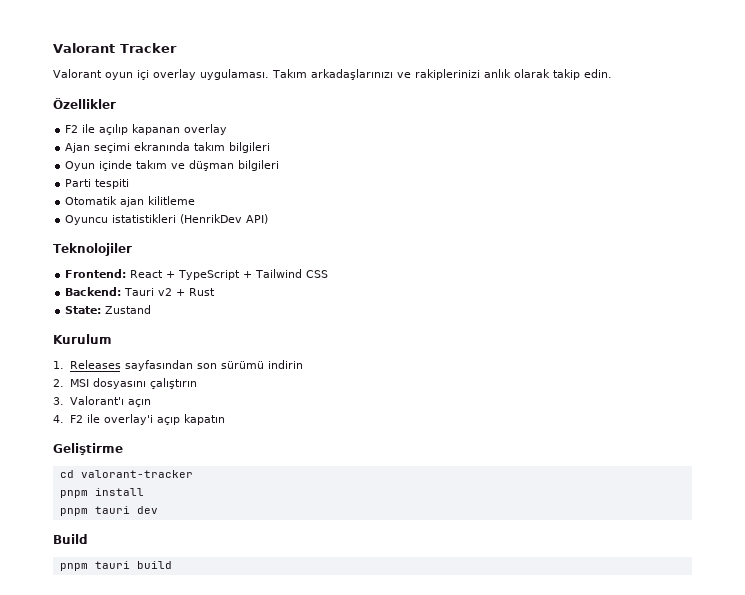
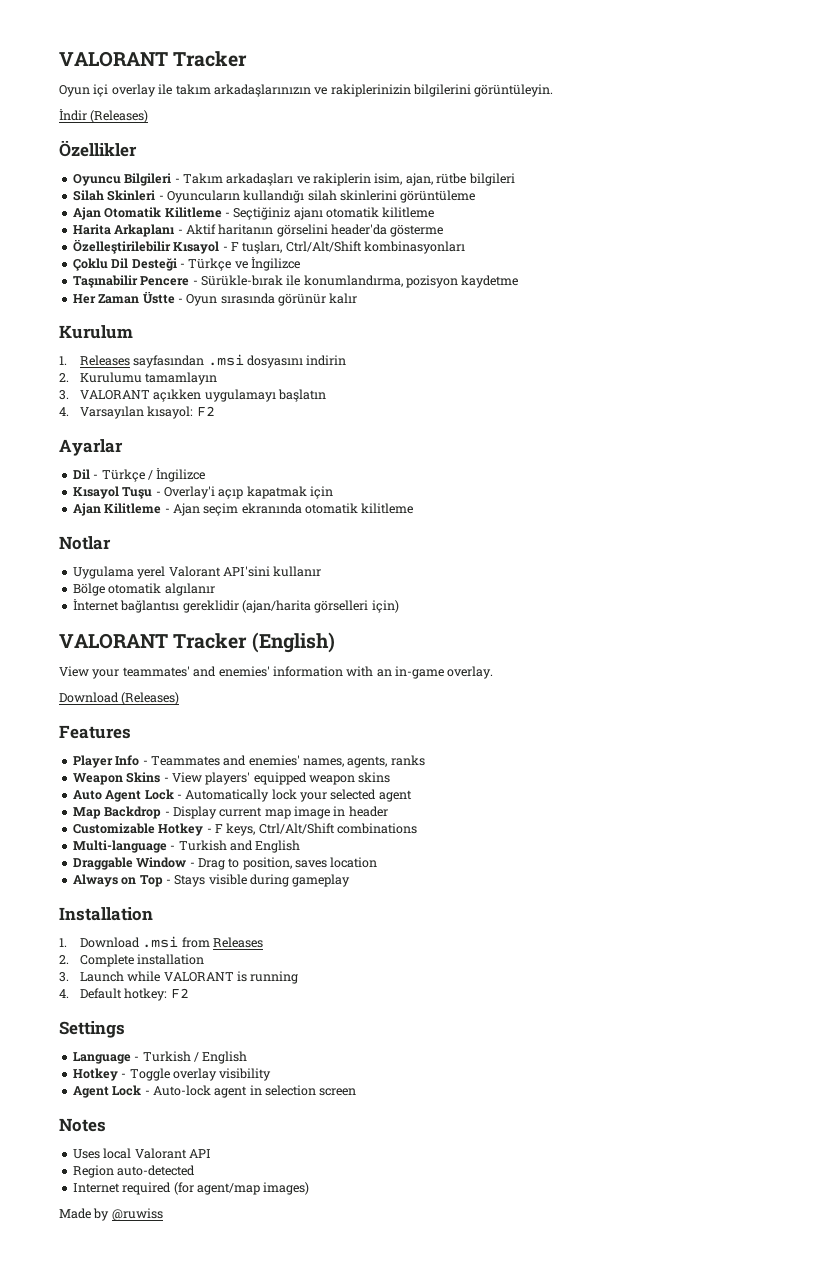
[53,43,115,53] Valorant -> [59,51,168,67] VALORANT
[53,69,612,80] [53,98,116,109] [65,124,228,135] [65,142,271,153] [65,160,280,171] [65,179,130,189] [65,196,196,207] [65,214,269,225] [53,243,132,256] [65,269,329,280] [65,287,216,296] [65,305,152,314] Valorant oyun içi overlay uygulaması. Takım arkadaşlarınızı ve rakiplerinizi anlık olarak takip edin. // Özellikler // F2 ile açılıp kapanan overlay // Ajan seçimi ekranında takım bilgileri // Oyun içinde takım ve düşman bilgileri // Parti tespiti // Otomatik ajan kilitleme // Oyuncu istatistikleri (HenrikDev API) // Teknolojiler // Frontend: React + TypeScript + Tailwind CSS // Backend: Tauri v2 + Rust // State: Zustand -> [59,84,554,97] [59,109,149,123] [59,141,137,157] [72,173,515,186] [72,190,476,203] [72,207,435,220] [72,224,444,237] [72,240,465,254] [72,257,300,271] [72,275,519,288] [72,291,358,306] Oyun içi overlay ile takım arkadaşlarınızın ve rakiplerinizin bilgilerini görüntüleyin. // İndir (Releases) // Özellikler // Oyuncu Bilgileri - Takım arkadaşları ve rakiplerin isim, ajan, rütbe bilgileri // Silah Skinleri - Oyuncuların kullandığı silah skinlerini görüntüleme // Ajan Otomatik Kilitleme - Seçtiğiniz ajanı otomatik kilitleme // Harita Arkaplanı - Aktif haritanın görselini header'da gösterme // Özelleştirilebilir Kısayol - F tuşları, Ctrl/Alt/Shift kombinasyonları // Çoklu Dil Desteği - Türkçe ve İngilizce // Taşınabilir Pencere - Sürükle-bırak ile konumlandırma, pozisyon kaydetme // Her Zaman Üstte - Oyun sırasında görünür kalır
[196,361,264,369] son sürümü -> [207,354,303,368] .msi dosyasını
[69,378,197,389] [53,396,151,407] [53,414,225,425] [53,443,123,455] [59,470,193,478] [59,488,144,498] [59,506,158,516] [53,534,88,544] [59,561,172,571] MSI dosyasını çalıştırın // 3. Valorant'ı açın // 4. F2 ile overlay'i açıp kapatın // Geliştirme // cd valorant-tracker // pnpm install // pnpm tauri dev // Build // pnpm tauri build -> [79,372,218,385] [59,389,326,402] [59,406,215,419] [59,439,123,456] [72,468,206,482] [72,486,333,499] [72,503,414,516] [59,536,111,550] [72,566,322,579] [72,583,215,596] [72,599,399,613] [59,632,335,653] [59,666,494,679] [59,692,180,705] [59,725,131,739] [72,755,425,768] [72,772,391,785] [72,789,412,802] [72,806,388,819] [72,823,417,836] [72,840,301,853] [72,857,378,870] [72,874,351,887] [59,907,153,921] [59,936,263,948] [59,954,205,967] [59,971,299,984] [59,988,189,1001] [59,1021,125,1038] [72,1051,248,1064] [72,1068,272,1081] [72,1085,357,1098] [59,1118,106,1132] [72,1148,211,1159] [72,1165,196,1178] [72,1182,310,1195] [59,1208,163,1221] Kurulumu tamamlayın // 3. VALORANT açıkken uygulamayı başlatın // 4. Varsayılan kısayol: F2 // Ayarlar // Dil - Türkçe / İngilizce // Kısayol Tuşu - Overlay'i açıp kapatmak için // Ajan Kilitleme - Ajan seçim ekranında otomatik kilitleme // Notlar // Uygulama yerel Valorant API'sini kullanır // Bölge otomatik algılanır // İnternet bağlantısı gereklidir (ajan/harita görselleri için) // VALORANT Tracker (English) // View your teammates' and enemies' information with an in-game overlay. // Download (Releases) // Features // Player Info - Teammates and enemies' names, agents, ranks // Weapon Skins - View players' equipped weapon skins // Auto Agent Lock - Automatically lock your selected agent // Map Backdrop - Display current map image in header // Customizable Hotkey - F keys, Ctrl/Alt/Shift combinations // Multi-language - Turkish and English // Draggable Window - Drag to position, saves location // Always on Top - Stays visible during gameplay // Installation // 1. Download .msi from Releases // 2. Complete installation // 3. Launch while VALORANT is running // 4. Default hotkey: F2 // Settings // Language - Turkish / English // Hotkey - Toggle overlay visibility // Agent Lock - Auto-lock agent in selection screen // Notes // Uses local Valorant API // Region auto-detected // Internet required (for agent/map images) // Made by @ruwiss

